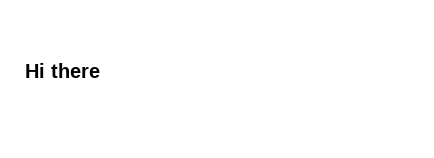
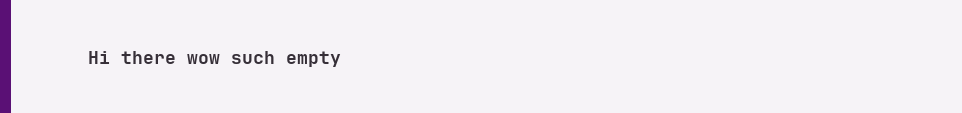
(100, 70) none -> [187,51,341,67] wow such empty

